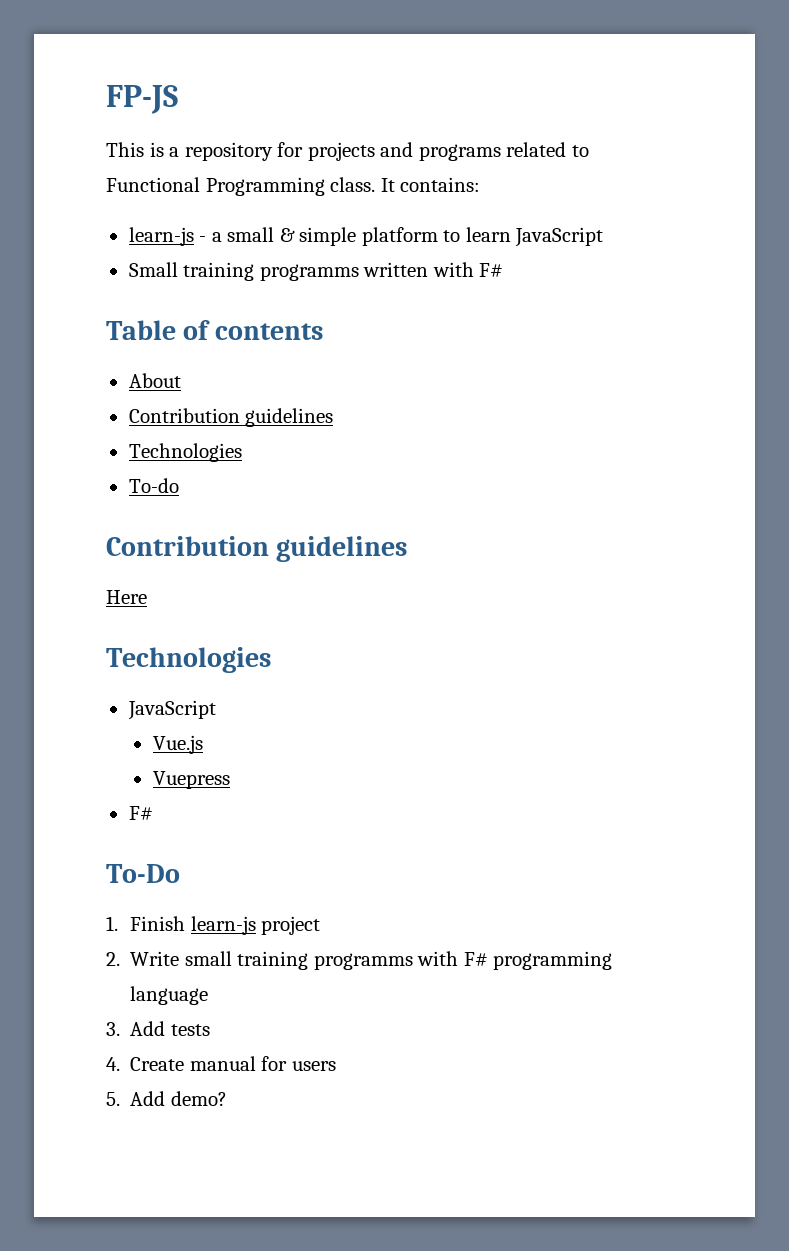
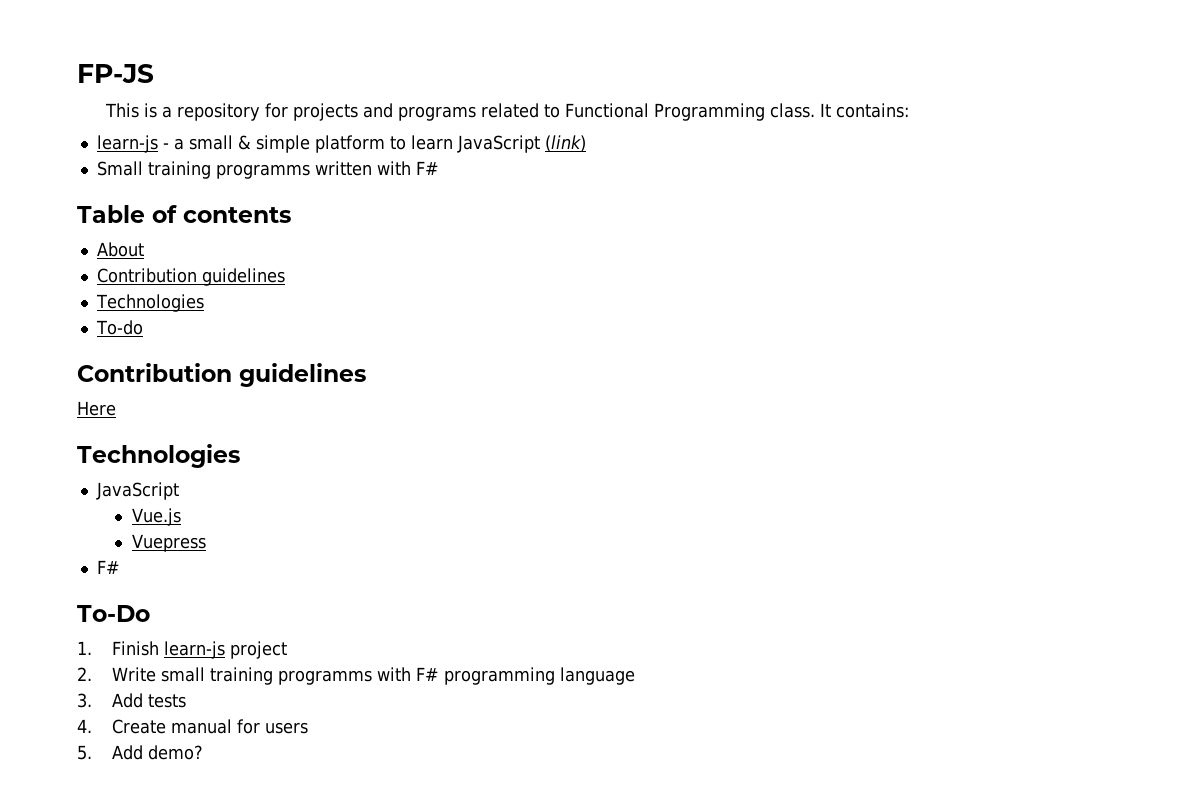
(604, 237) none -> [544,135,586,152] (link)

